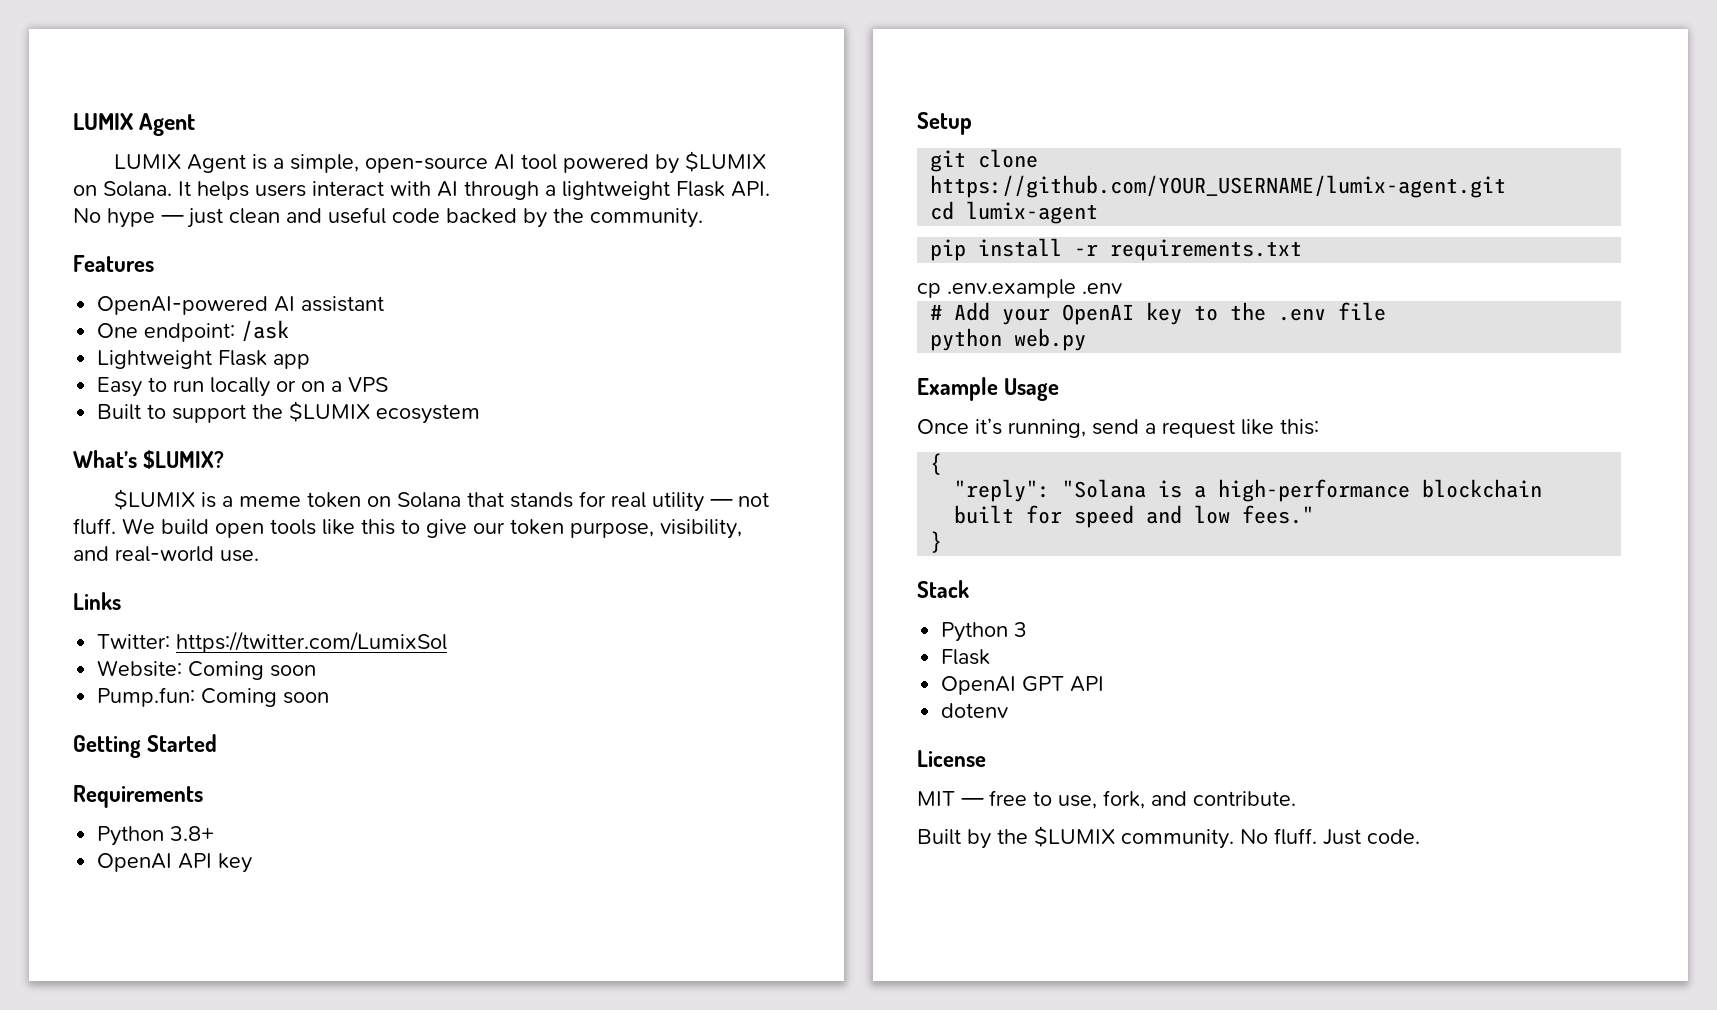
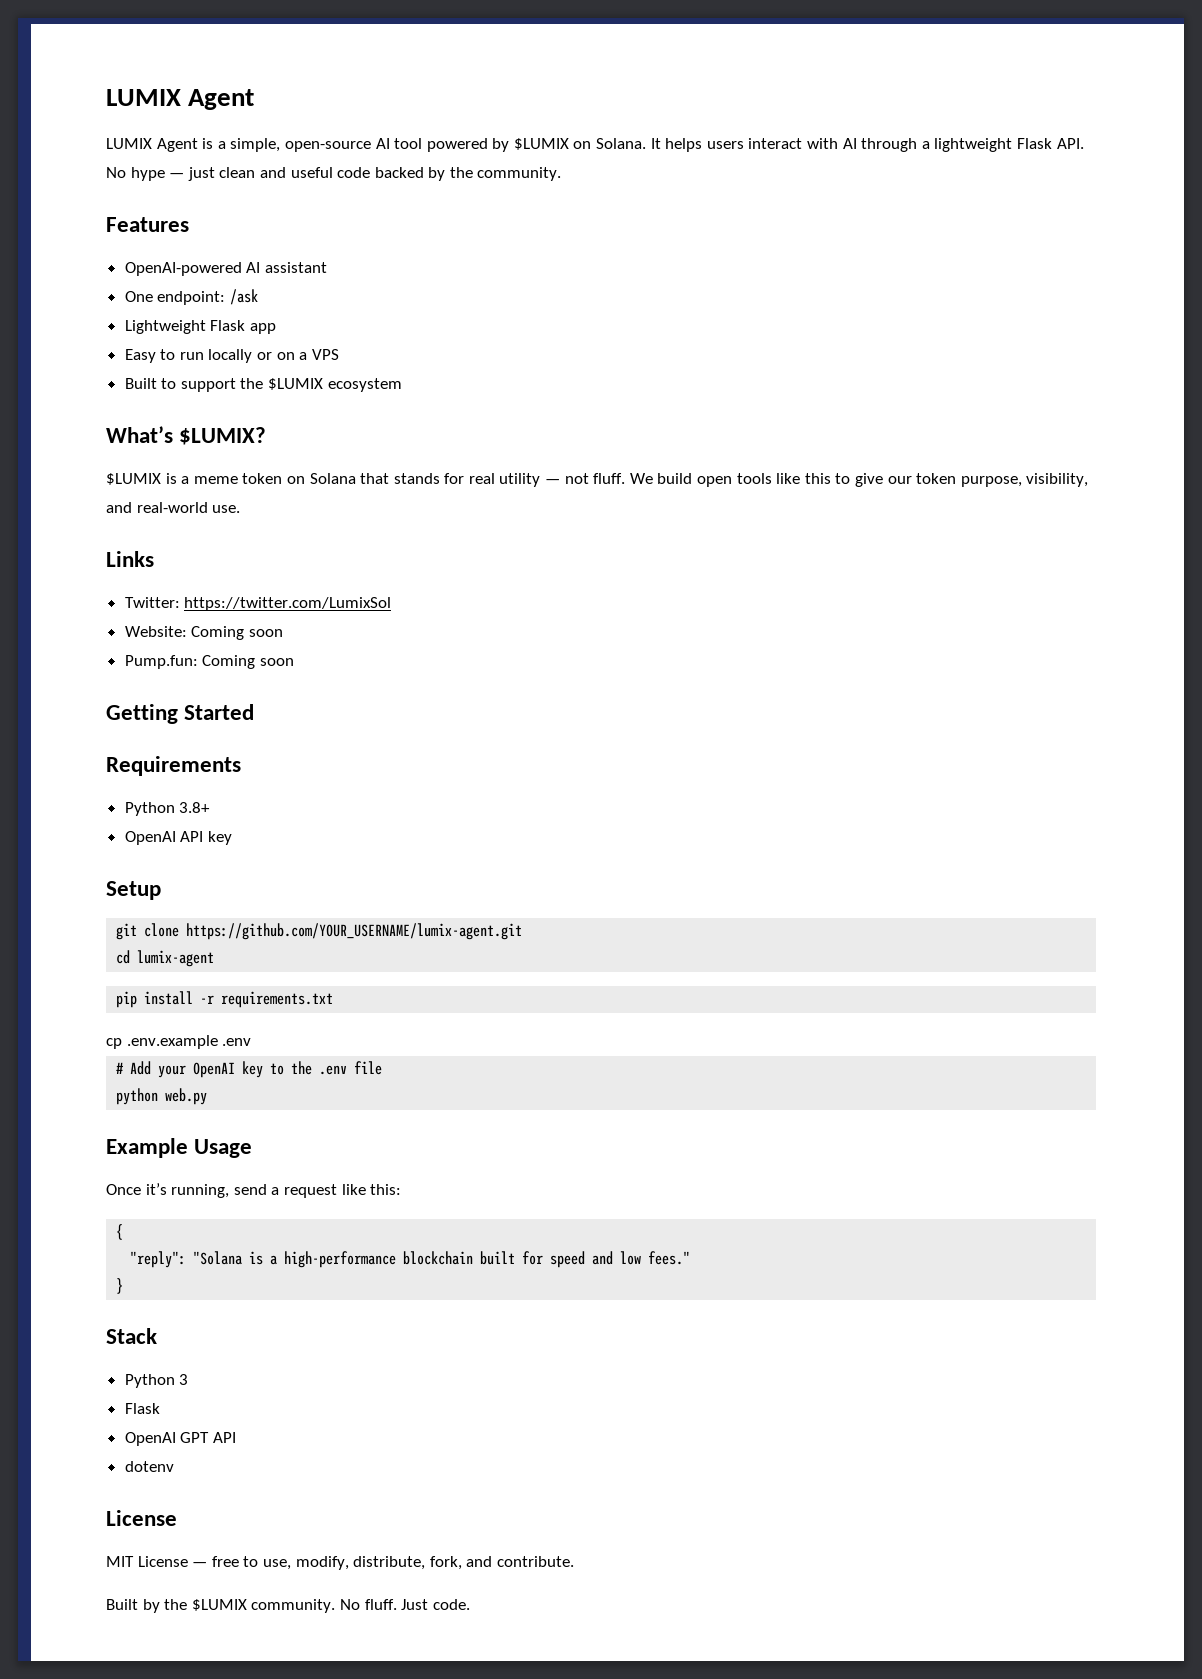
(955, 798) none -> [137,1556,188,1567] License
(1097, 802) none -> [295,1556,426,1570] modify, distribute,

